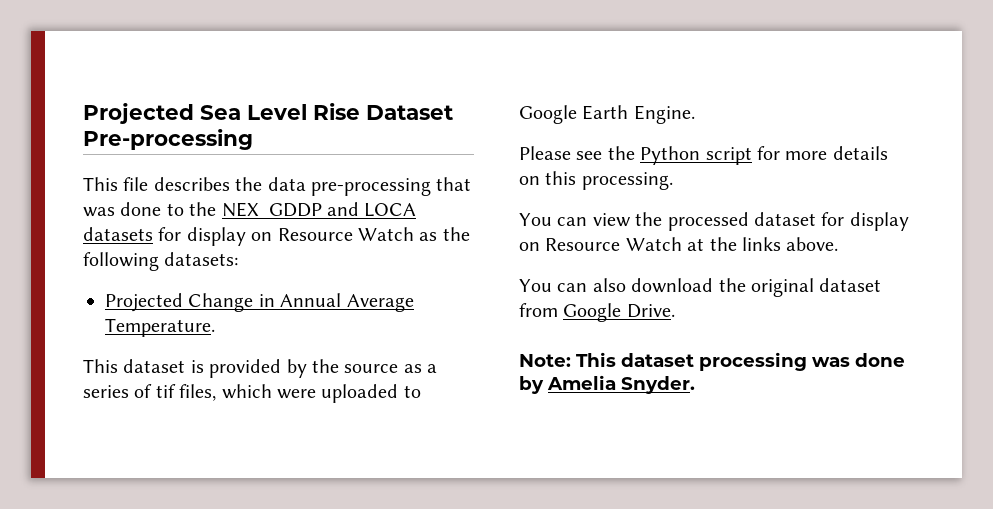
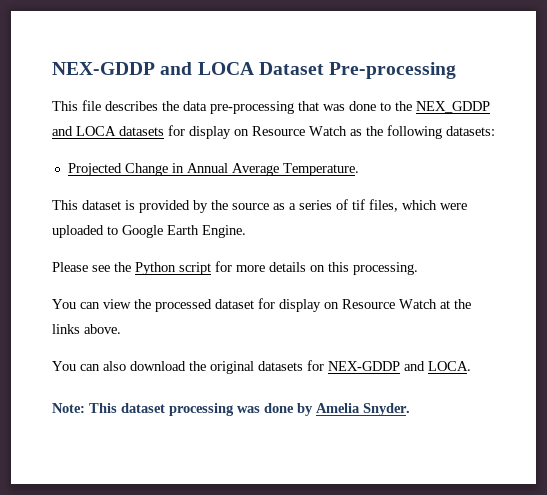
[83,103,360,124] Projected Sea Level Rise -> [52,62,254,75] NEX-GDDP and LOCA
[819,278,882,292] [519,303,675,322] dataset from Google Drive. -> [258,360,471,371] datasets for NEX-GDDP and LOCA.

